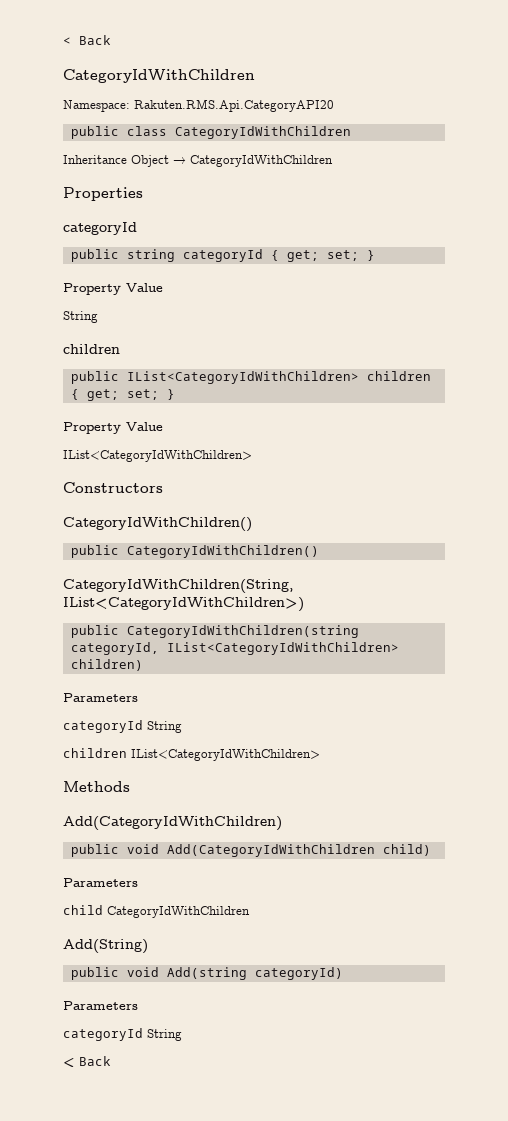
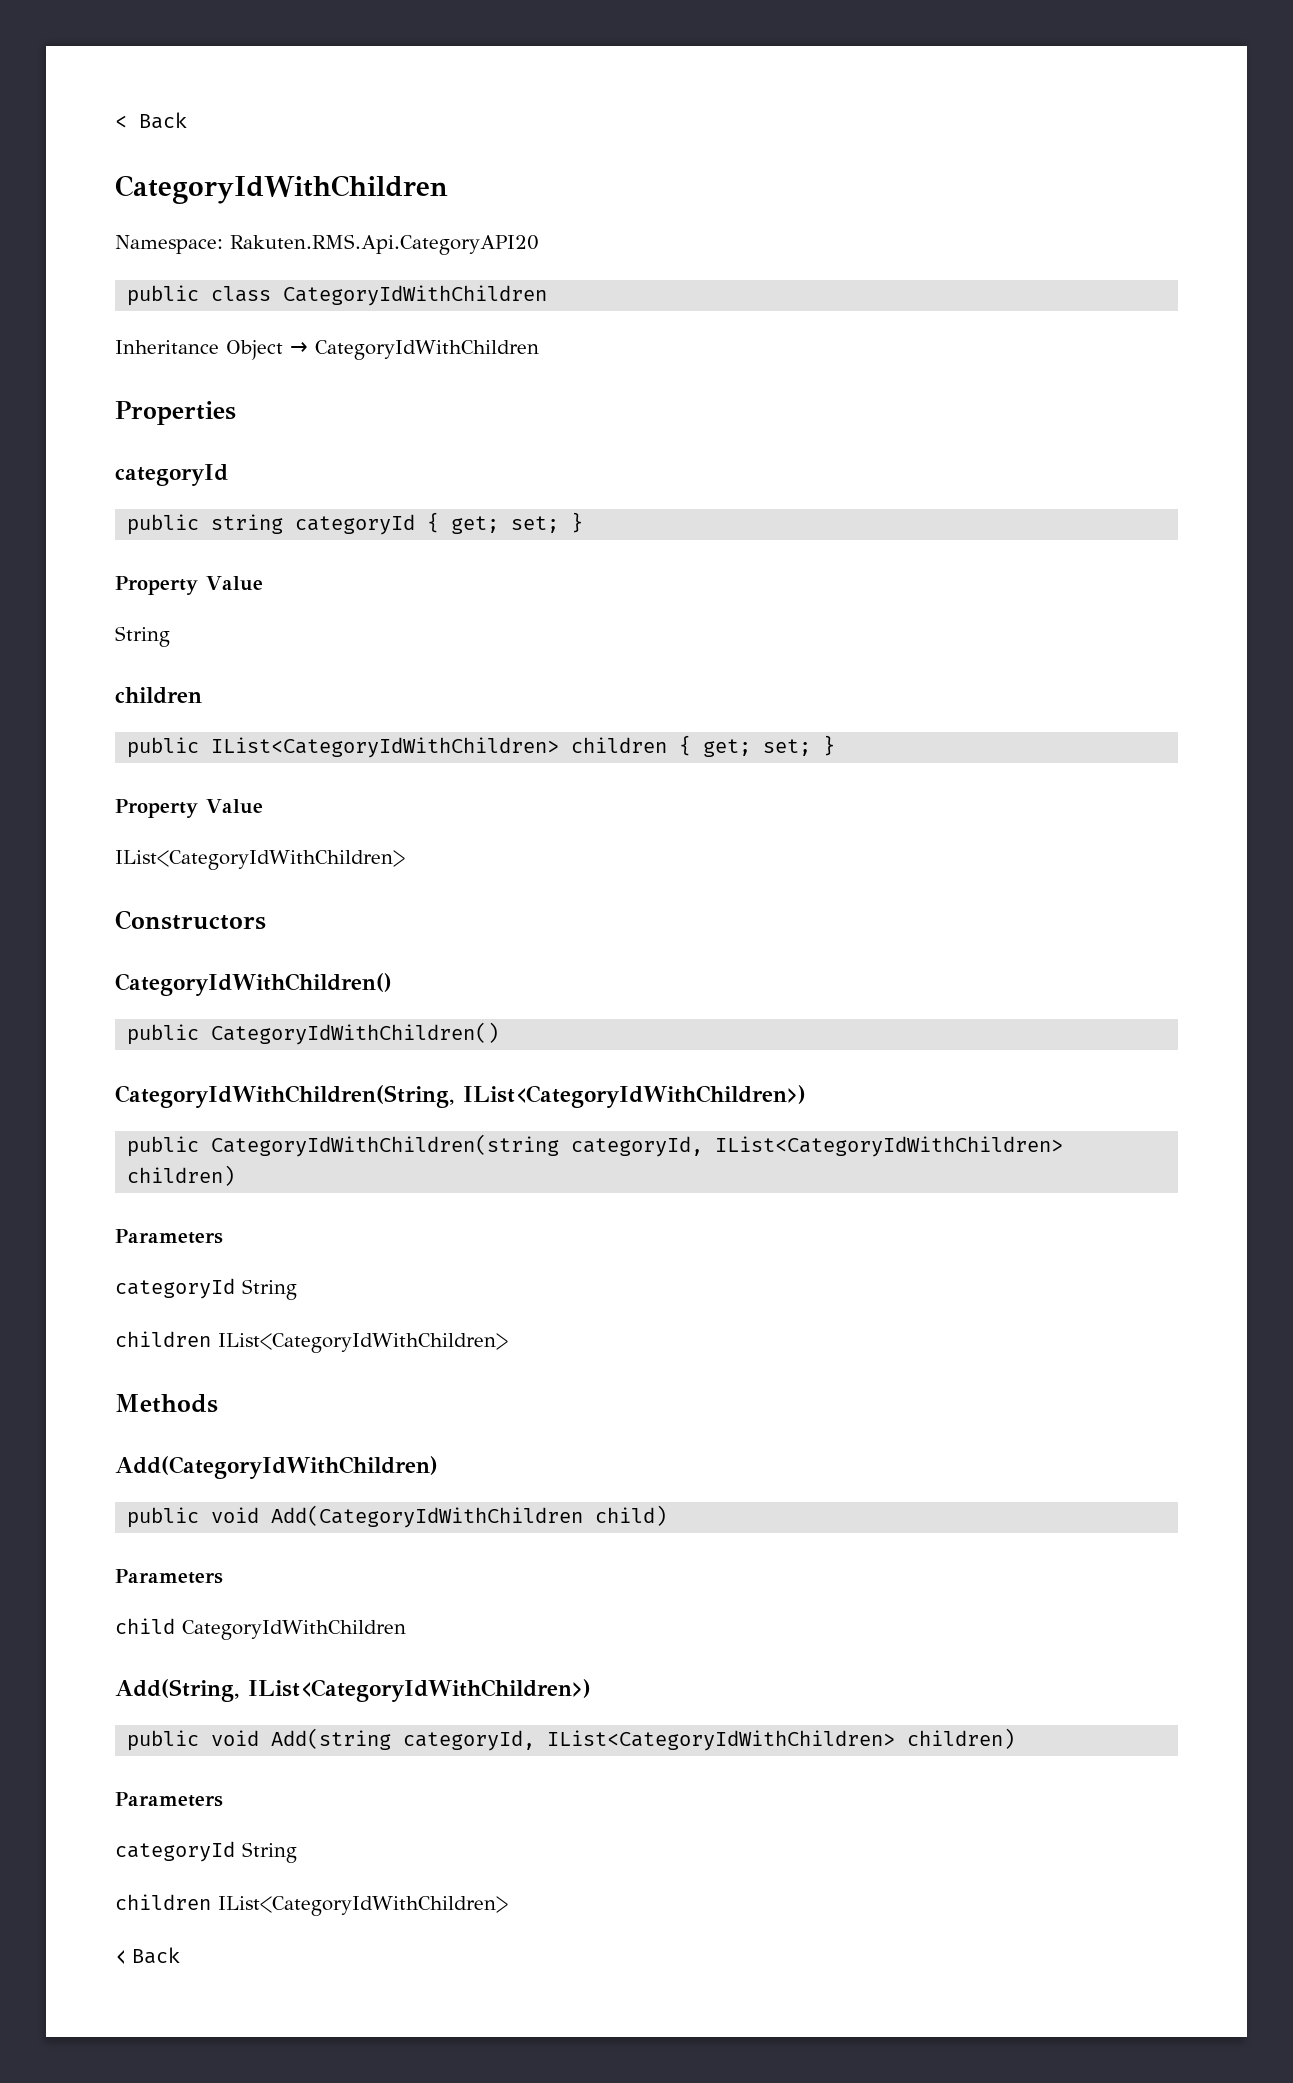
[63,939,148,954] Add(String) -> [115,1679,591,1702] Add(String, IList<CategoryIdWithChildren>)
[254,967,343,980] [63,1001,138,1010] [63,1028,182,1041] categoryId) // Parameters // categoryId String -> [403,1728,1016,1751] [115,1792,223,1807] [115,1841,297,1863] [115,1894,508,1916] categoryId, IList<CategoryIdWithChildren> children) // Parameters // categoryId String // children IList<CategoryIdWithChildren>

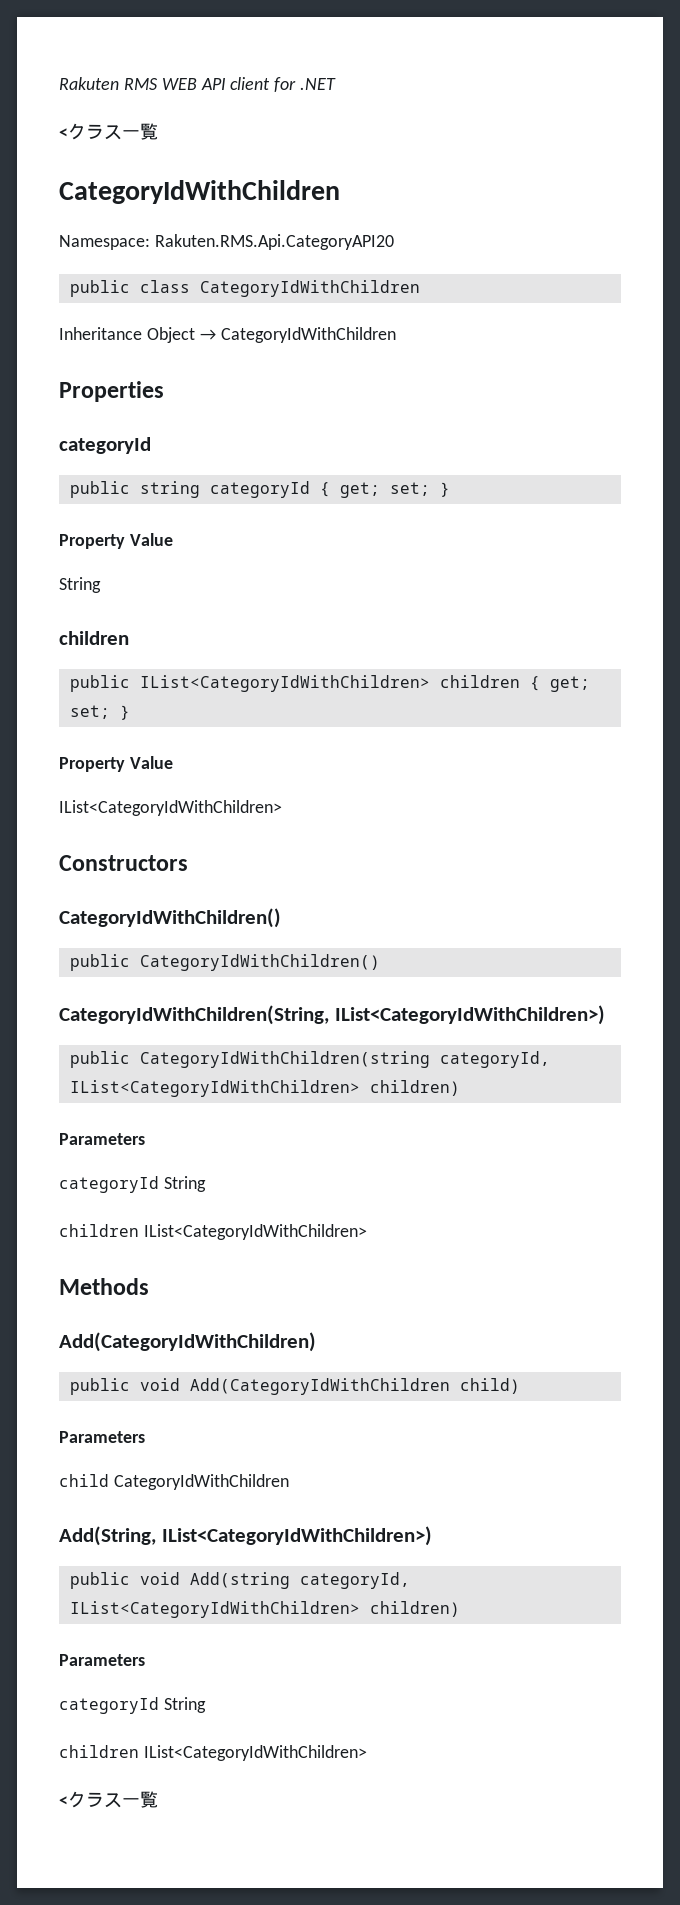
[115,112,187,129] < Back -> [59,77,337,92] [59,123,158,140] Rakuten RMS WEB API client for .NET // <クラス一覧
[132,1947,180,1964] Back -> [68,1791,158,1808] クラス一覧

